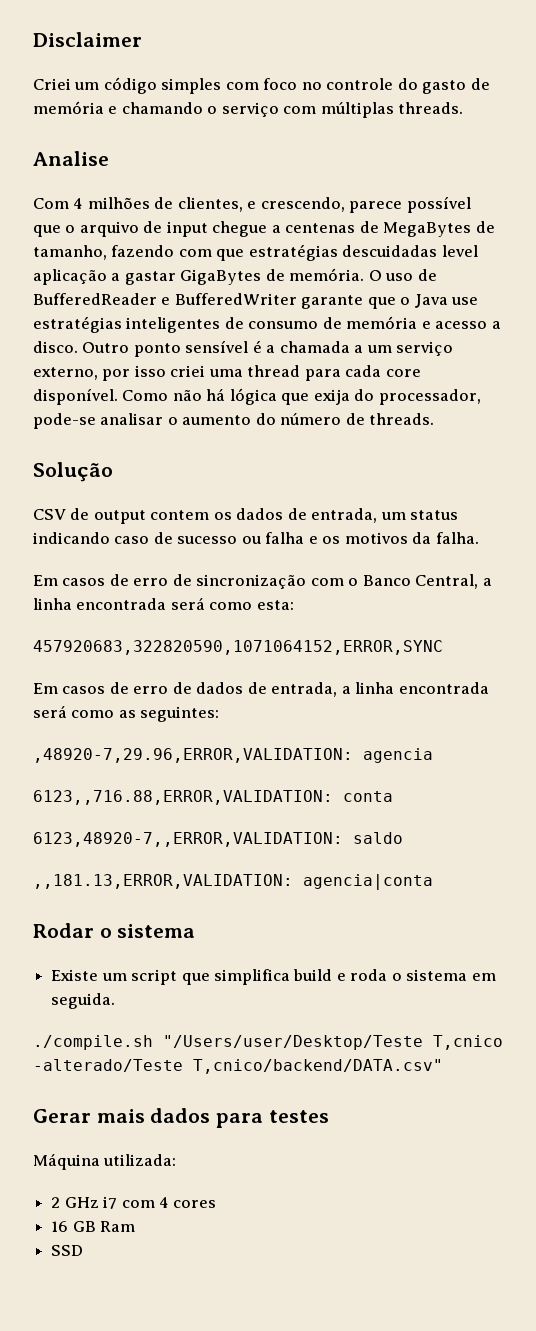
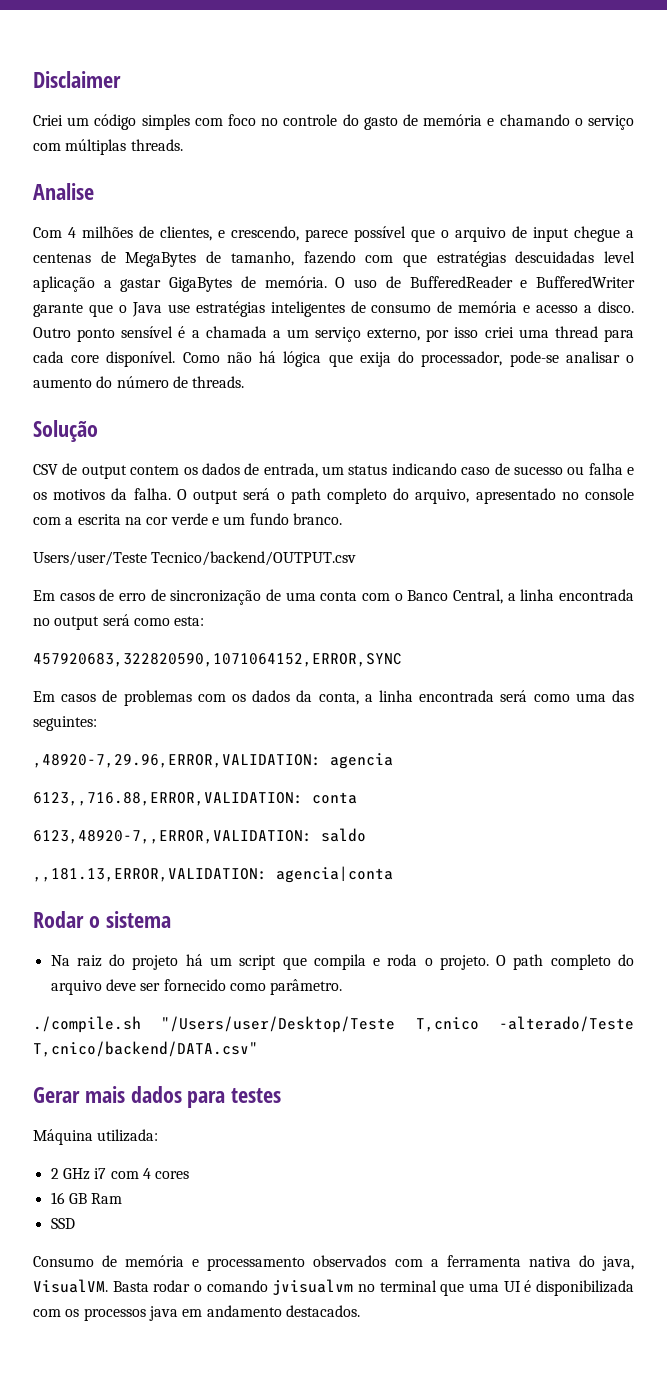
(479, 538) none -> [176,488,634,504] [33,513,342,525] [33,551,357,566] O output será o path completo do arquivo, apresentado no console com a escrita na cor verde e um fundo branco. // Users/user/Teste Tecnico/backend/OUTPUT.csv
(307, 581) none -> [266,589,358,601] de uma conta
(167, 604) none -> [33,616,100,630] no output
[133,682,489,697] [33,705,136,718] erro de dados de entrada, a linha encontrada será como as -> [123,690,634,706] problemas com os dados da conta, a linha encontrada será como uma das
[51,969,99,981] Existe -> [50,954,203,970] Na raiz do projeto há
[213,969,333,985] simplifica build -> [313,954,366,970] compila
[406,969,496,981] [51,993,116,1009] sistema em seguida. -> [439,954,634,970] [50,979,343,995] projeto. O path completo do arquivo deve ser fornecido como parâmetro.
(84, 1250) none -> [33,1255,635,1271] [33,1279,634,1296] [33,1305,360,1321] // Consumo de memória e processamento observados com a ferramenta nativa do java, VisualVM. Basta rodar o comando jvisualvm no terminal que uma UI é disponibilizada com os processos java em andamento destacados.

